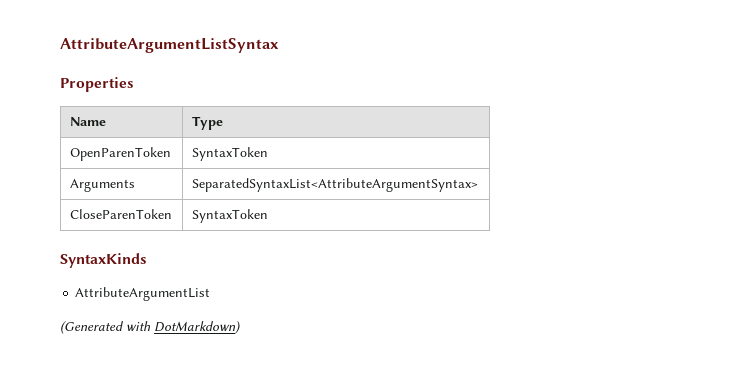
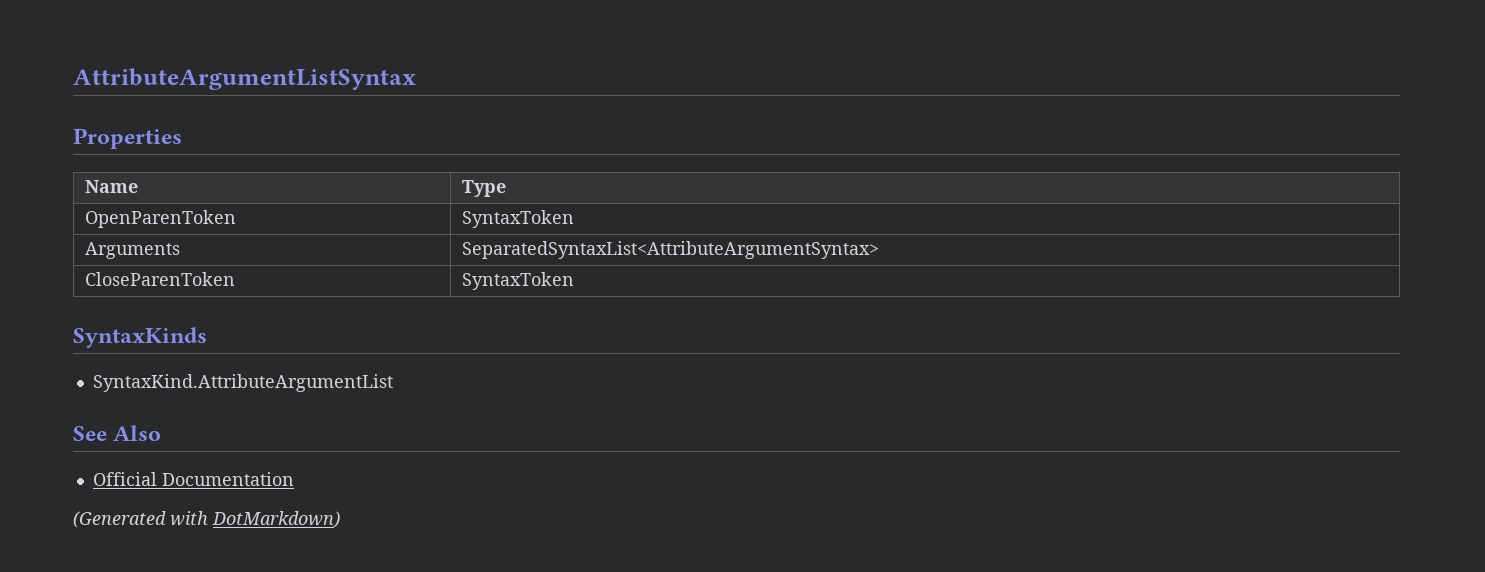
[75,287,211,301] AttributeArgumentList -> [92,374,393,392] [73,425,162,441] [92,472,294,486] SyntaxKind.AttributeArgumentList // See Also // Official Documentation

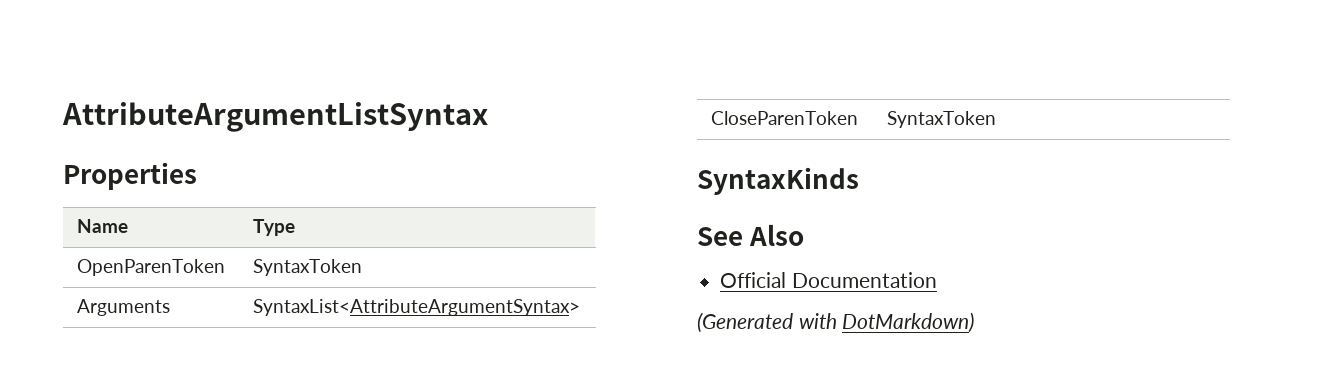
[461,241,879,259] SeparatedSyntaxList<AttributeArgumentSyntax> -> [252,299,580,316] SyntaxList<AttributeArgumentSyntax>
[92,374,393,392] // SyntaxKind.AttributeArgumentList -> (859, 181) none

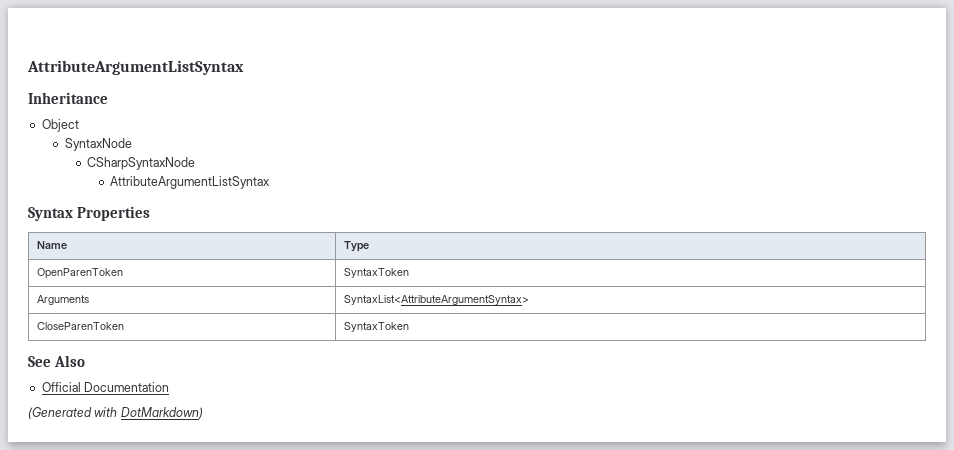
[62,102,488,132] AttributeArgumentListSyntax // -> [27,60,244,75] [28,92,108,104] [41,119,79,132] [64,138,132,151] [87,157,196,170] [109,176,270,189] [28,207,73,221] AttributeArgumentListSyntax // Inheritance // Object // SyntaxNode // CSharpSyntaxNode // AttributeArgumentListSyntax // Syntax
[697,167,859,195] // SyntaxKinds -> (410, 327) none

